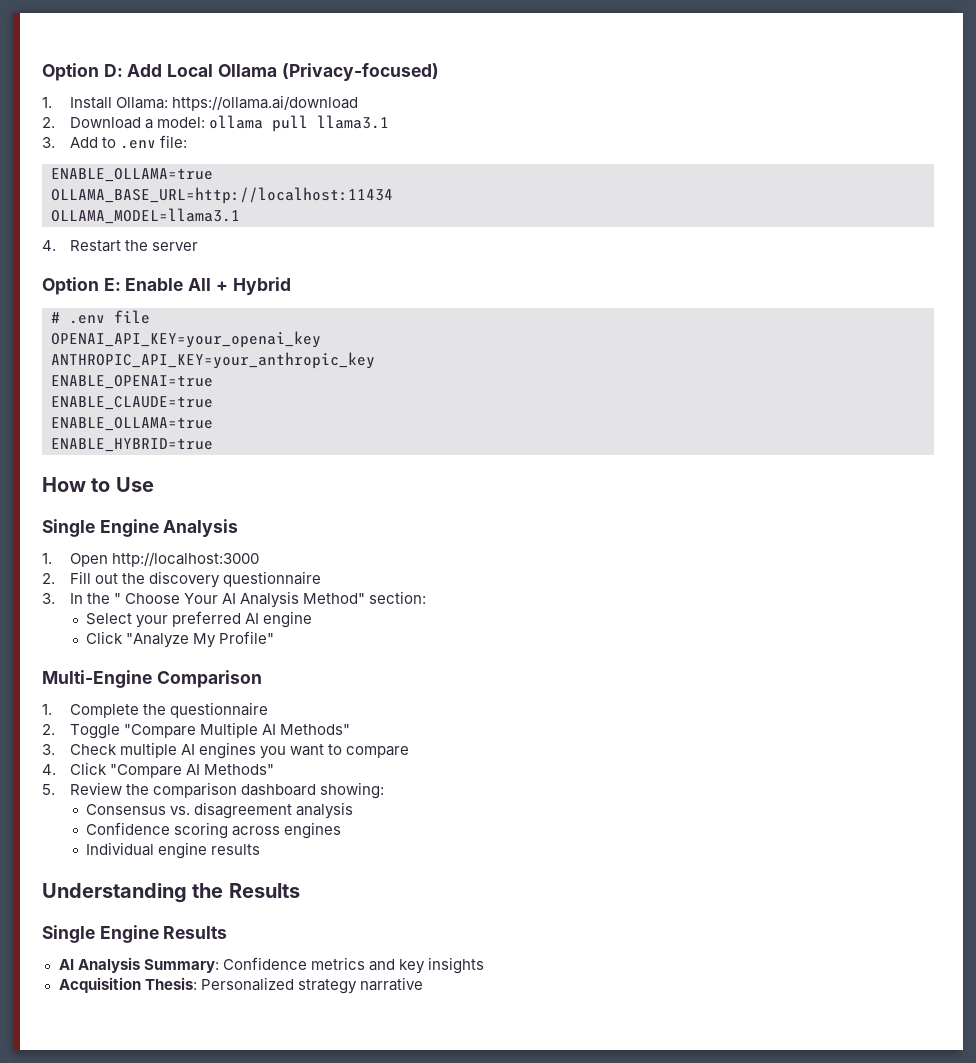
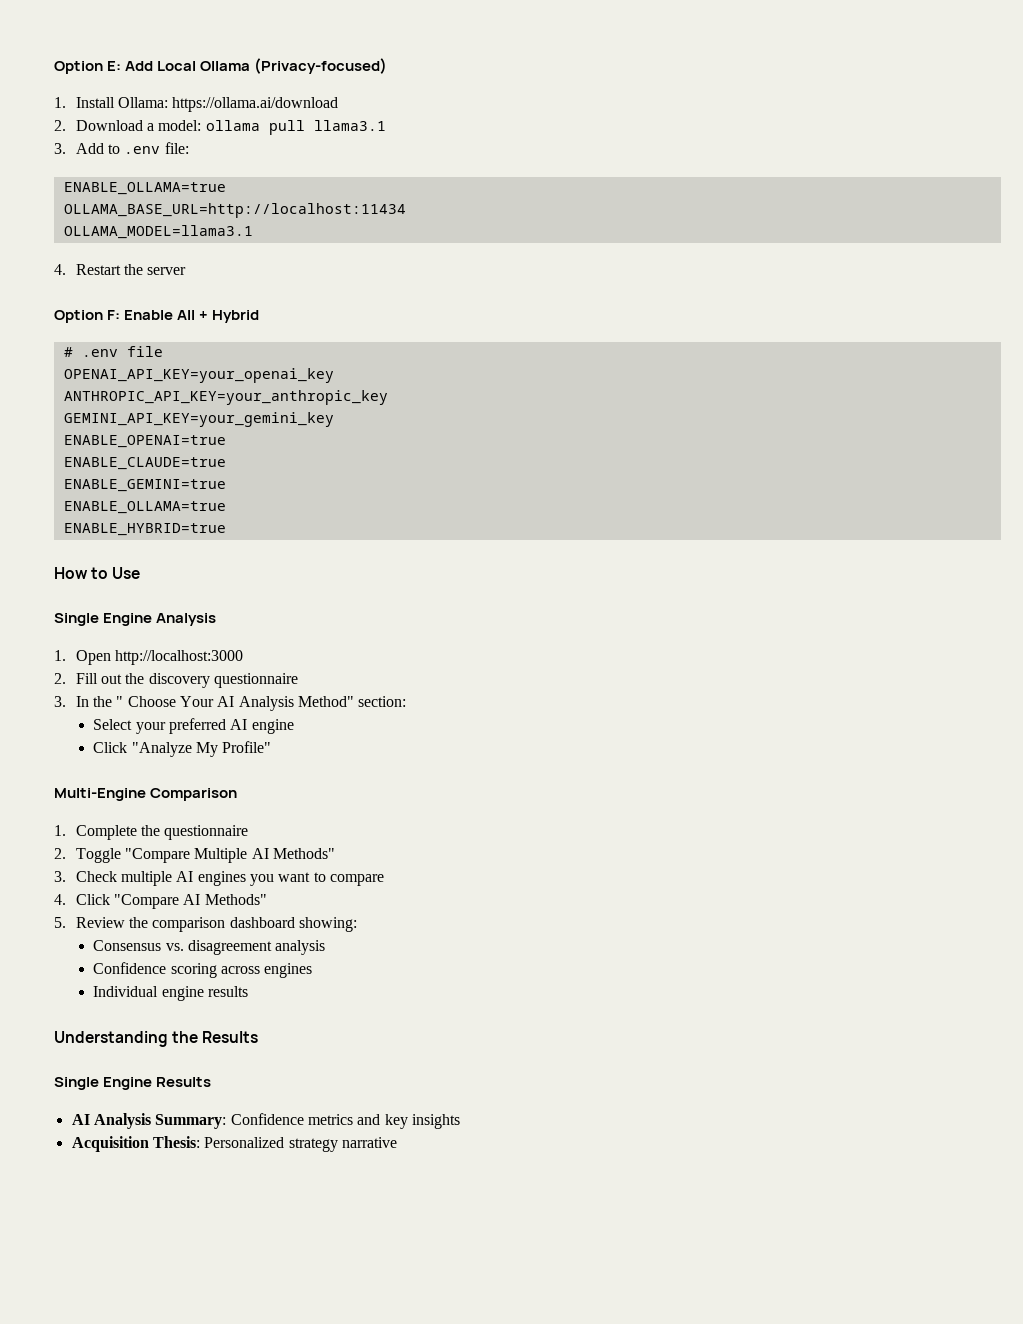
[42,63,123,81] Option D: -> [54,61,122,74] Option E:
[103,278,121,291] E: -> [107,310,121,320] F:
(375, 360) none -> [63,412,334,427] // GEMINI_API_KEY=your_gemini_key
(213, 403) none -> [63,479,226,492] // ENABLE_GEMINI=true

